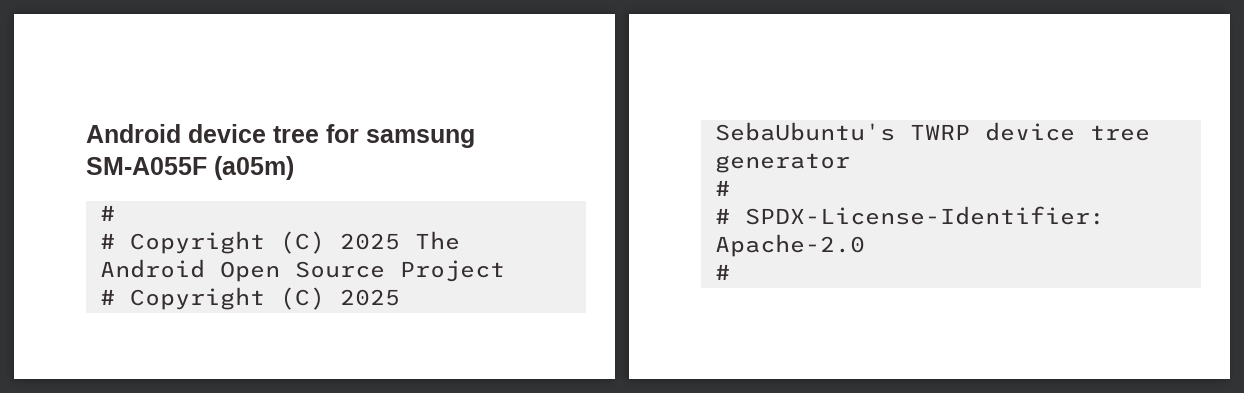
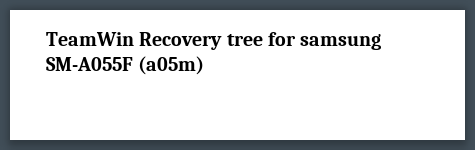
[86,124,266,143] Android device -> [46,32,223,50] TeamWin Recovery
[99,205,115,221] [99,231,460,254] [99,259,505,282] [99,287,400,310] [714,122,1150,141] [714,153,850,173] [714,180,730,196] [714,206,1105,225] [714,234,865,257] [714,264,730,280] // # // # Copyright (C) 2025 The Android Open Source Project // # Copyright (C) 2025 SebaUbuntu's TWRP device tree generator // # // # SPDX-License-Identifier: Apache-2.0 // # -> (205, 65) none

